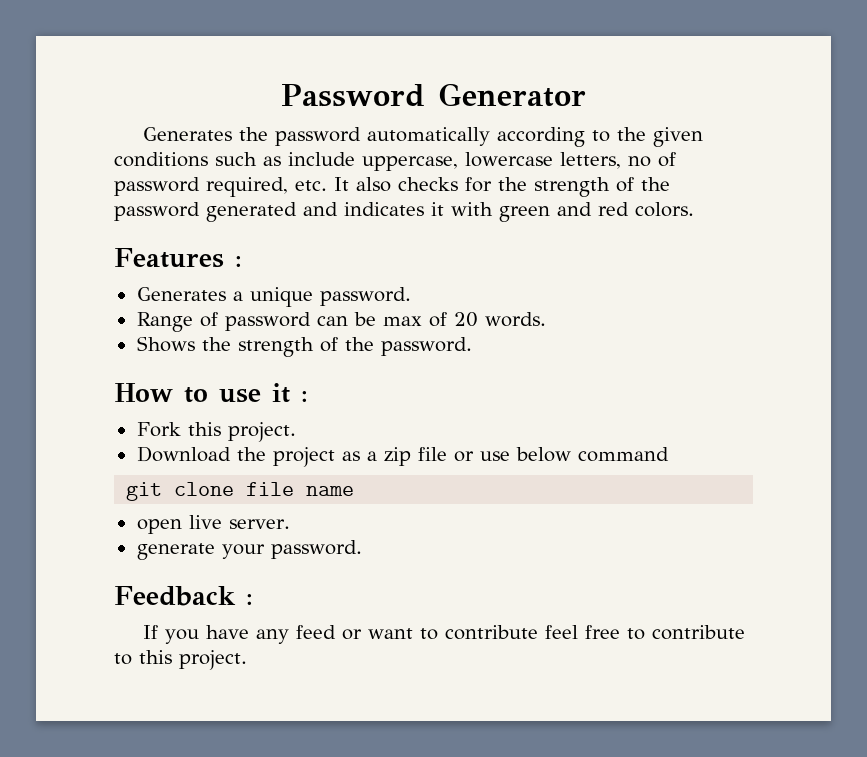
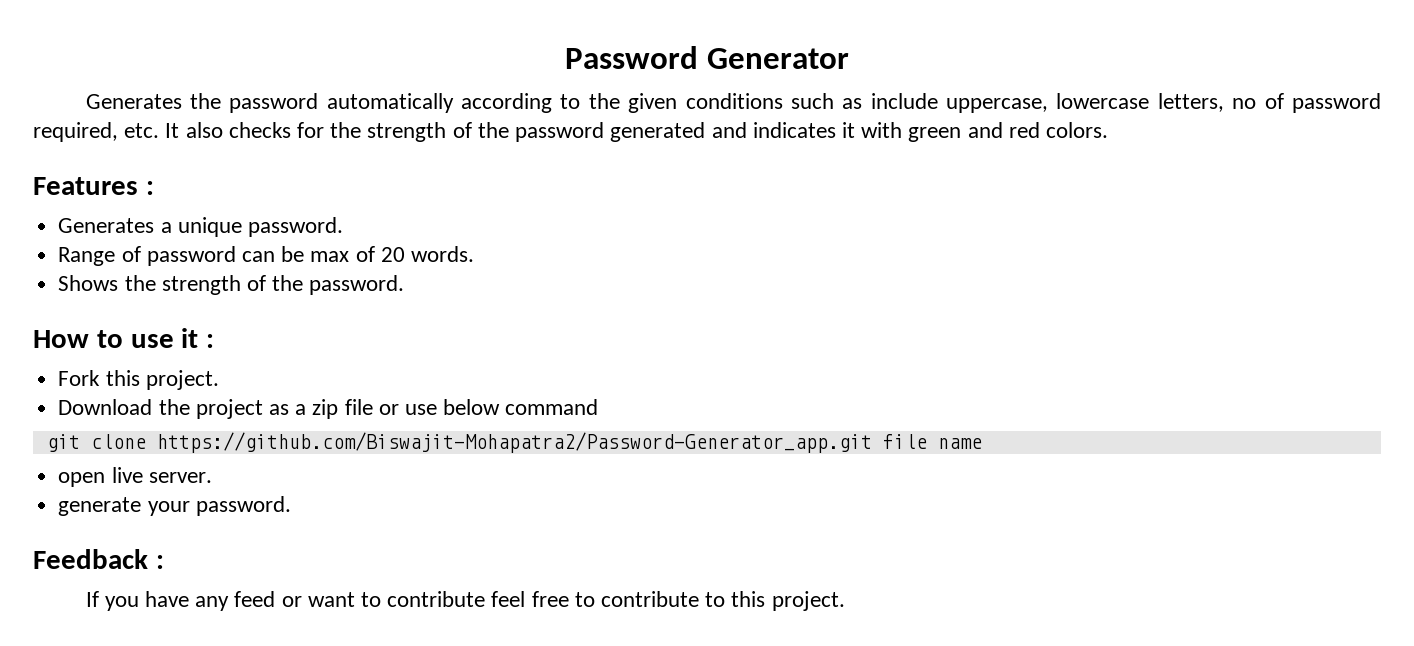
(235, 489) none -> [156,432,872,453] https://github.com/Biswajit-Mohapatra2/Password-Generator_app.git

